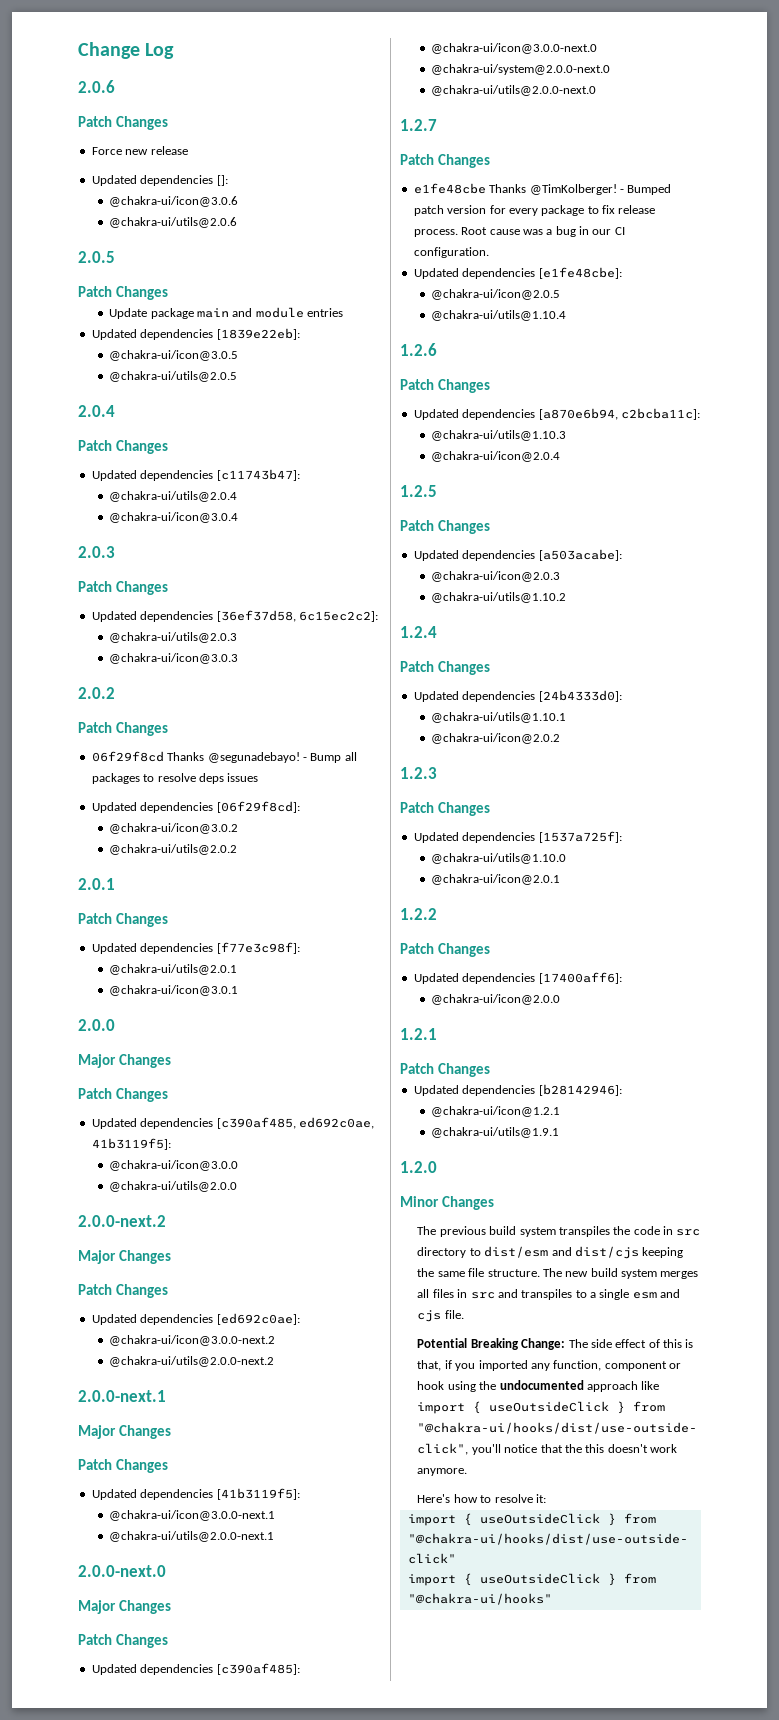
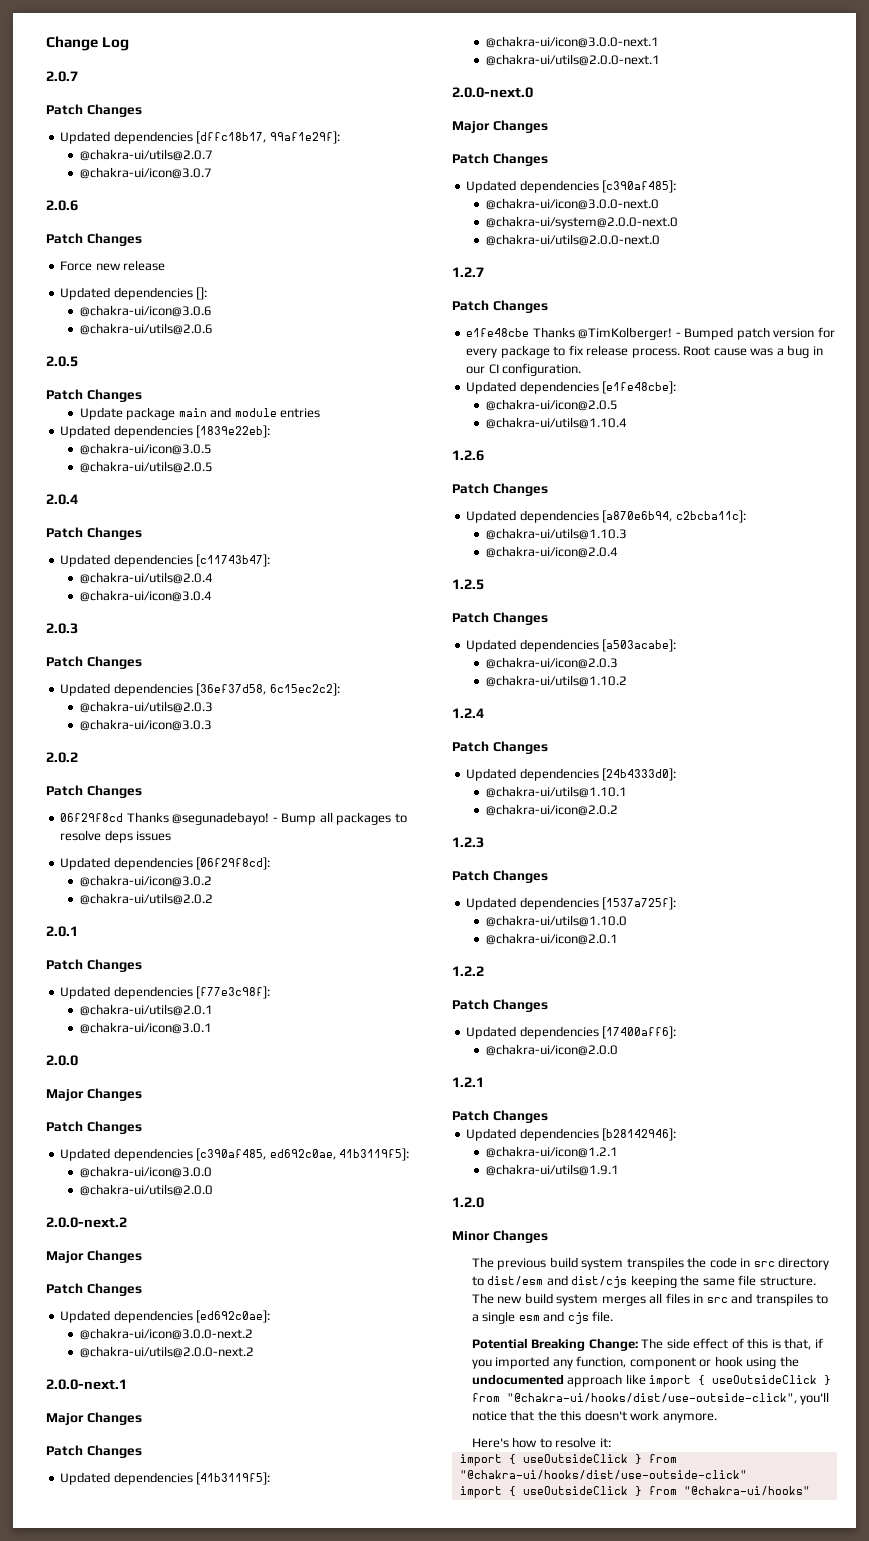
(175, 51) none -> [46,71,78,82] [46,104,142,117] [60,131,340,144] [79,149,213,161] [79,167,212,179] // 2.0.7 // Patch Changes // Updated dependencies [dffc18b17, 99af1e29f]: // @chakra-ui/utils@2.0.7 // @chakra-ui/icon@3.0.7

